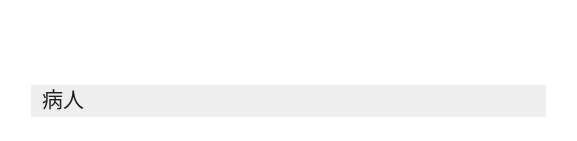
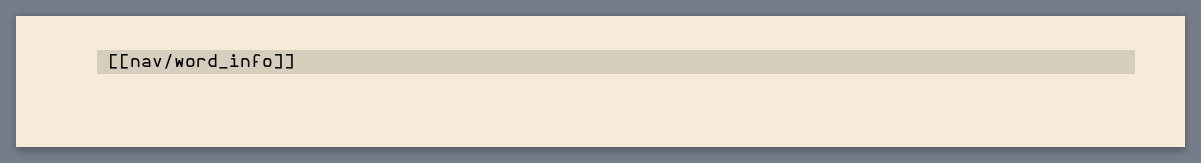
[41,89,84,110] 病人 -> [107,54,295,69] [[nav/word_info]]

